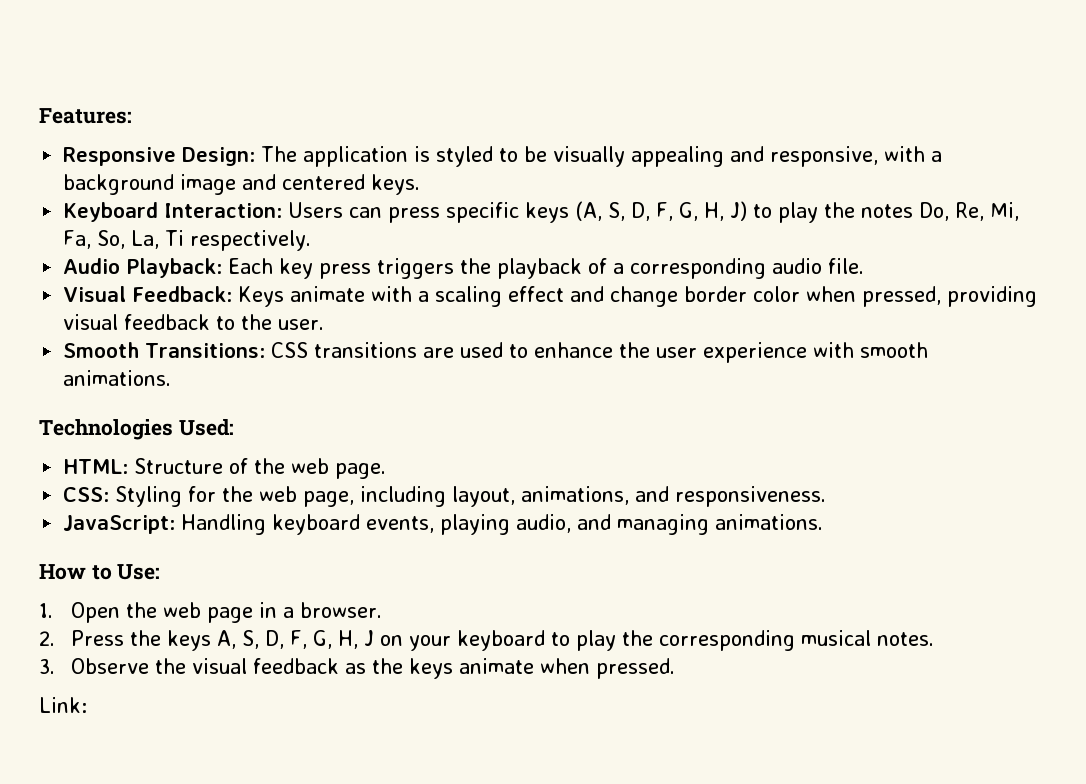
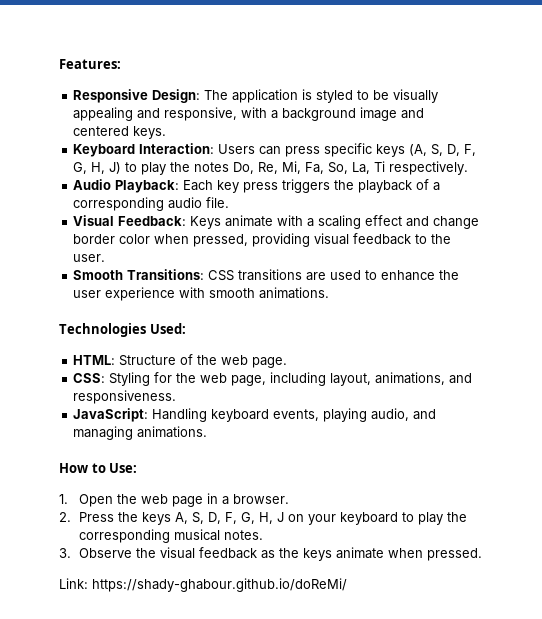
(87, 705) none -> [92,578,347,592] https://shady-ghabour.github.io/doReMi/

